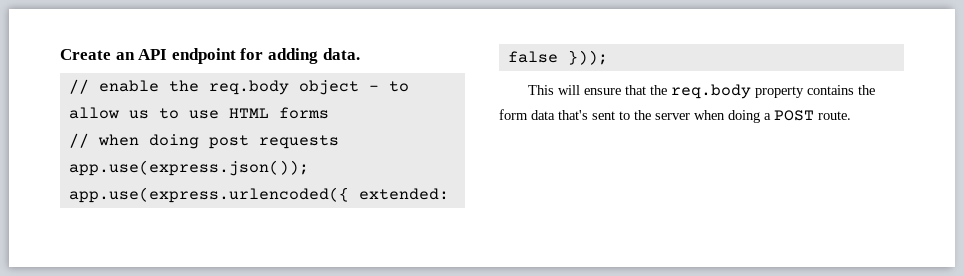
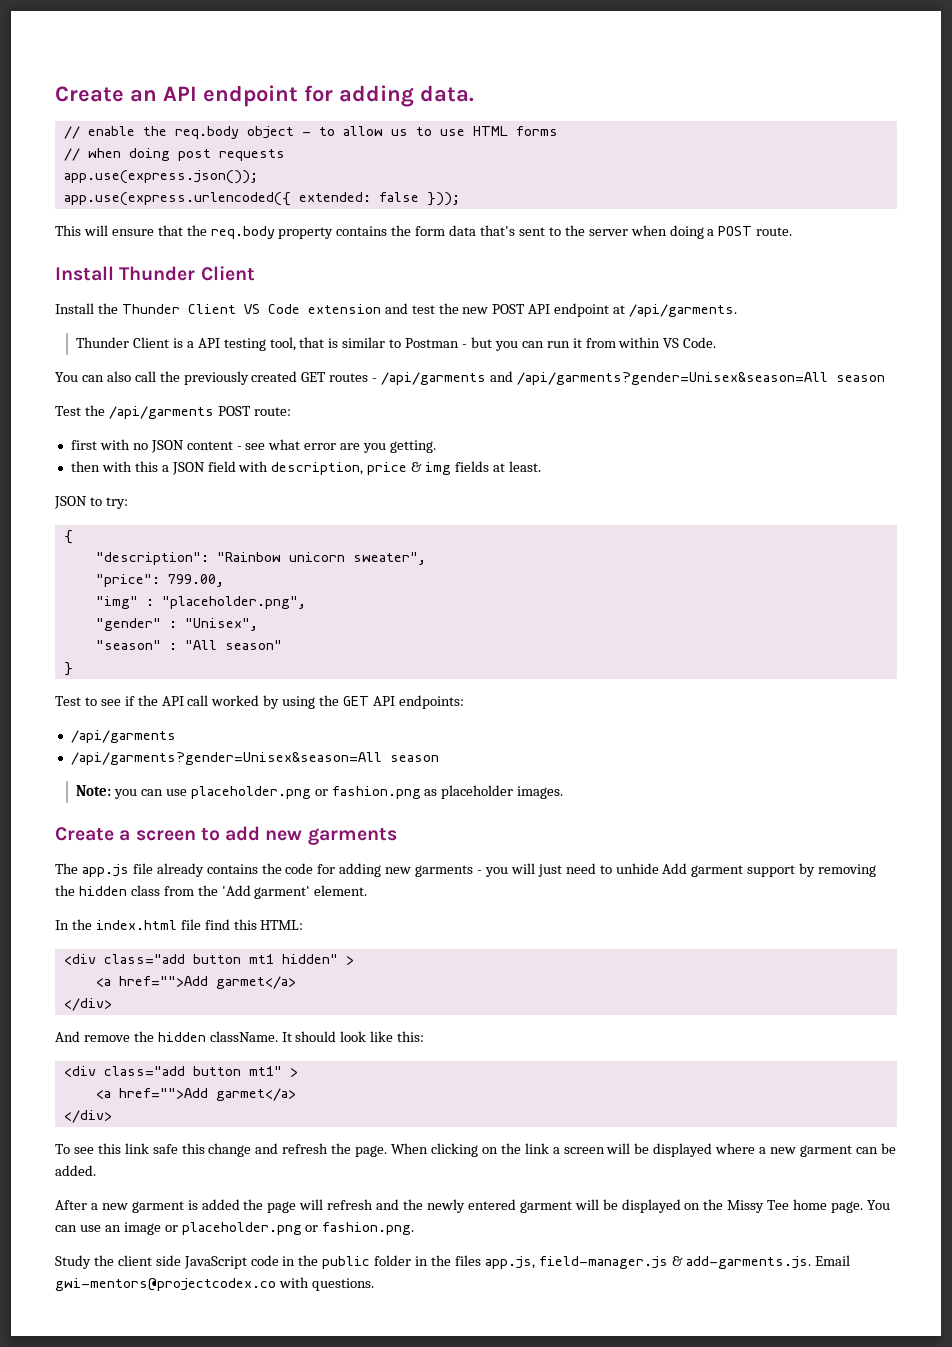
(851, 115) none -> [55,266,255,281] [55,303,738,317] [76,337,717,351] [55,371,885,385] [55,405,291,419] [70,439,437,453] [70,461,541,475] [54,496,128,509] [63,530,73,544] [95,552,426,565] [95,574,224,587] [95,596,306,609] [95,618,258,631] [95,640,282,650] [63,662,73,676] [55,695,464,709] [70,730,176,743] [70,752,439,765] [76,785,564,799] [55,826,397,845] [55,863,877,877] [55,885,368,899] [55,919,304,930] [63,954,354,965] [95,976,296,989] [63,998,112,1011] [55,1031,425,1042] [63,1066,298,1077] [95,1088,296,1101] [63,1110,112,1123] [55,1143,896,1157] [55,1165,96,1176] [55,1199,890,1213] [55,1222,415,1235] [55,1255,850,1269] [55,1277,374,1291] // Install Thunder Client // Install the Thunder Client VS Code extension and test the new POST API endpoint at /api/garments. // Thunder Client is a API testing tool, that is similar to Postman - but you can run it from within VS Code. // You can also call the previously created GET routes - /api/garments and /api/garments?gender=Unisex&season=All season // Test the /api/garments POST route: // first with no JSON content - see what error are you getting. // then with this a JSON field with description, price & img fields at least. // JSON to try: // { // "description": "Rainbow unicorn sweater", // "price": 799.00, // "img" : "placeholder.png", // "gender" : "Unisex", // "season" : "All season" // } // Test to see if the API call worked by using the GET API endpoints: // /api/garments // /api/garments?gender=Unisex&season=All season // Note: you can use placeholder.png or fashion.png as placeholder images. // Create a screen to add new garments // The app.js file already contains the code for adding new garments - you will just need to unhide Add garment support by removing the hidden class from the 'Add garment' element. // In the index.html file find this HTML: // <div class="add button mt1 hidden" > // <a href="">Add garmet</a> // </div> // And remove the hidden className. It should look like this: // <div class="add button mt1" > // <a href="">Add garmet</a> // </div> // To see this link safe this change and refresh the page. When clicking on the link a screen will be displayed where a new garment can be added. // After a new garment is added the page will refresh and the newly entered garment will be displayed on the Missy Tee home page. You can use an image or placeholder.png or fashion.png. // Study the client side JavaScript code in the public folder in the files app.js, field-manager.js & add-garments.js. Email gwi-mentors@projectcodex.co with questions.

